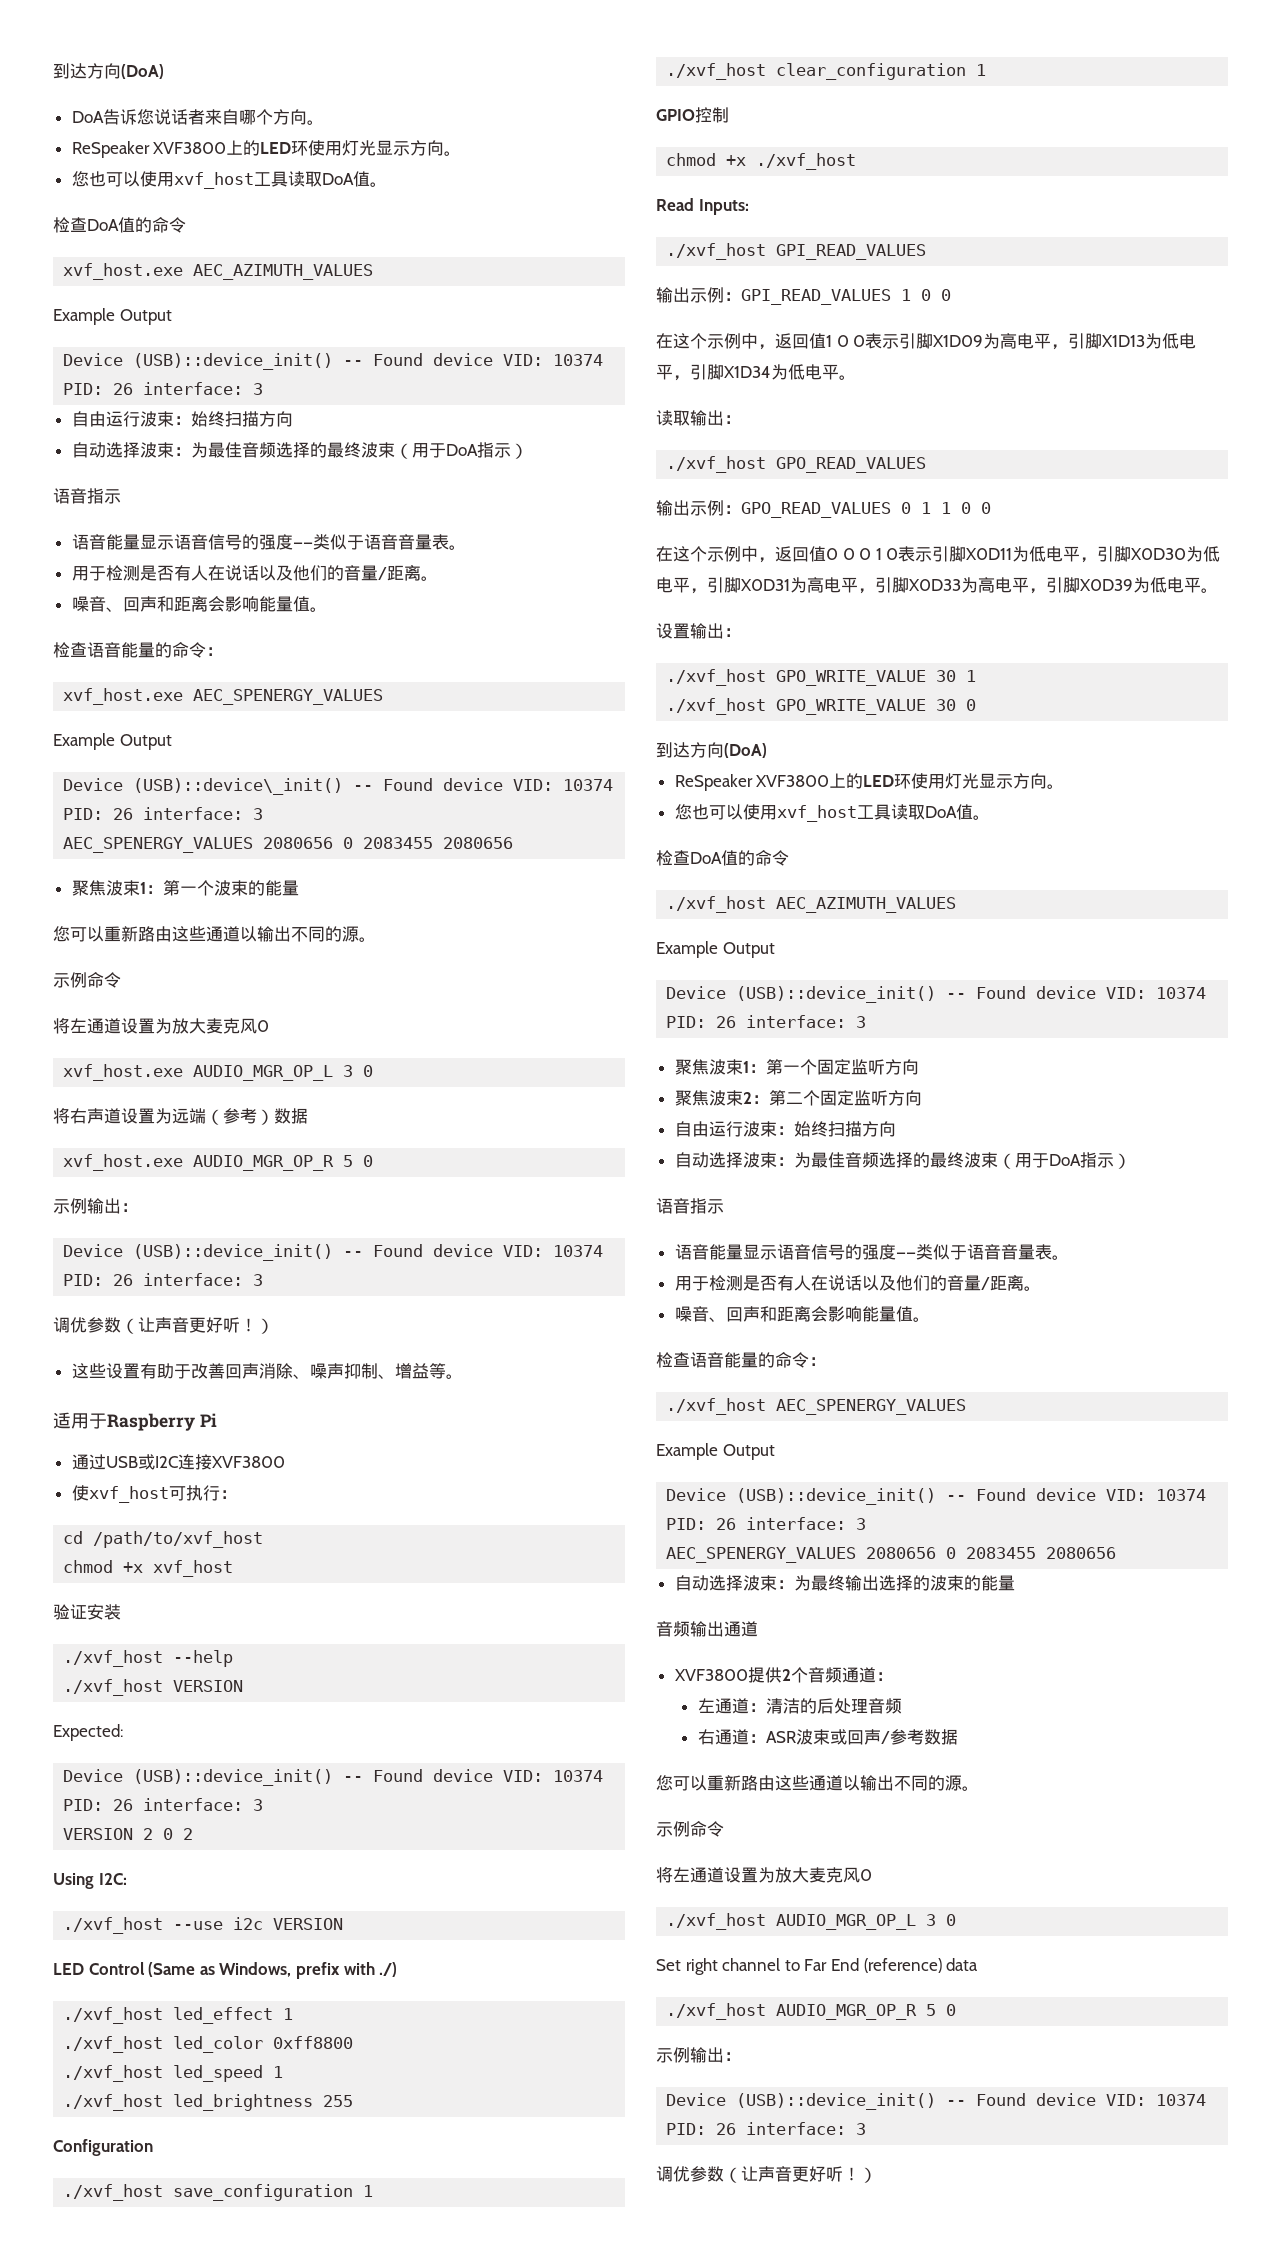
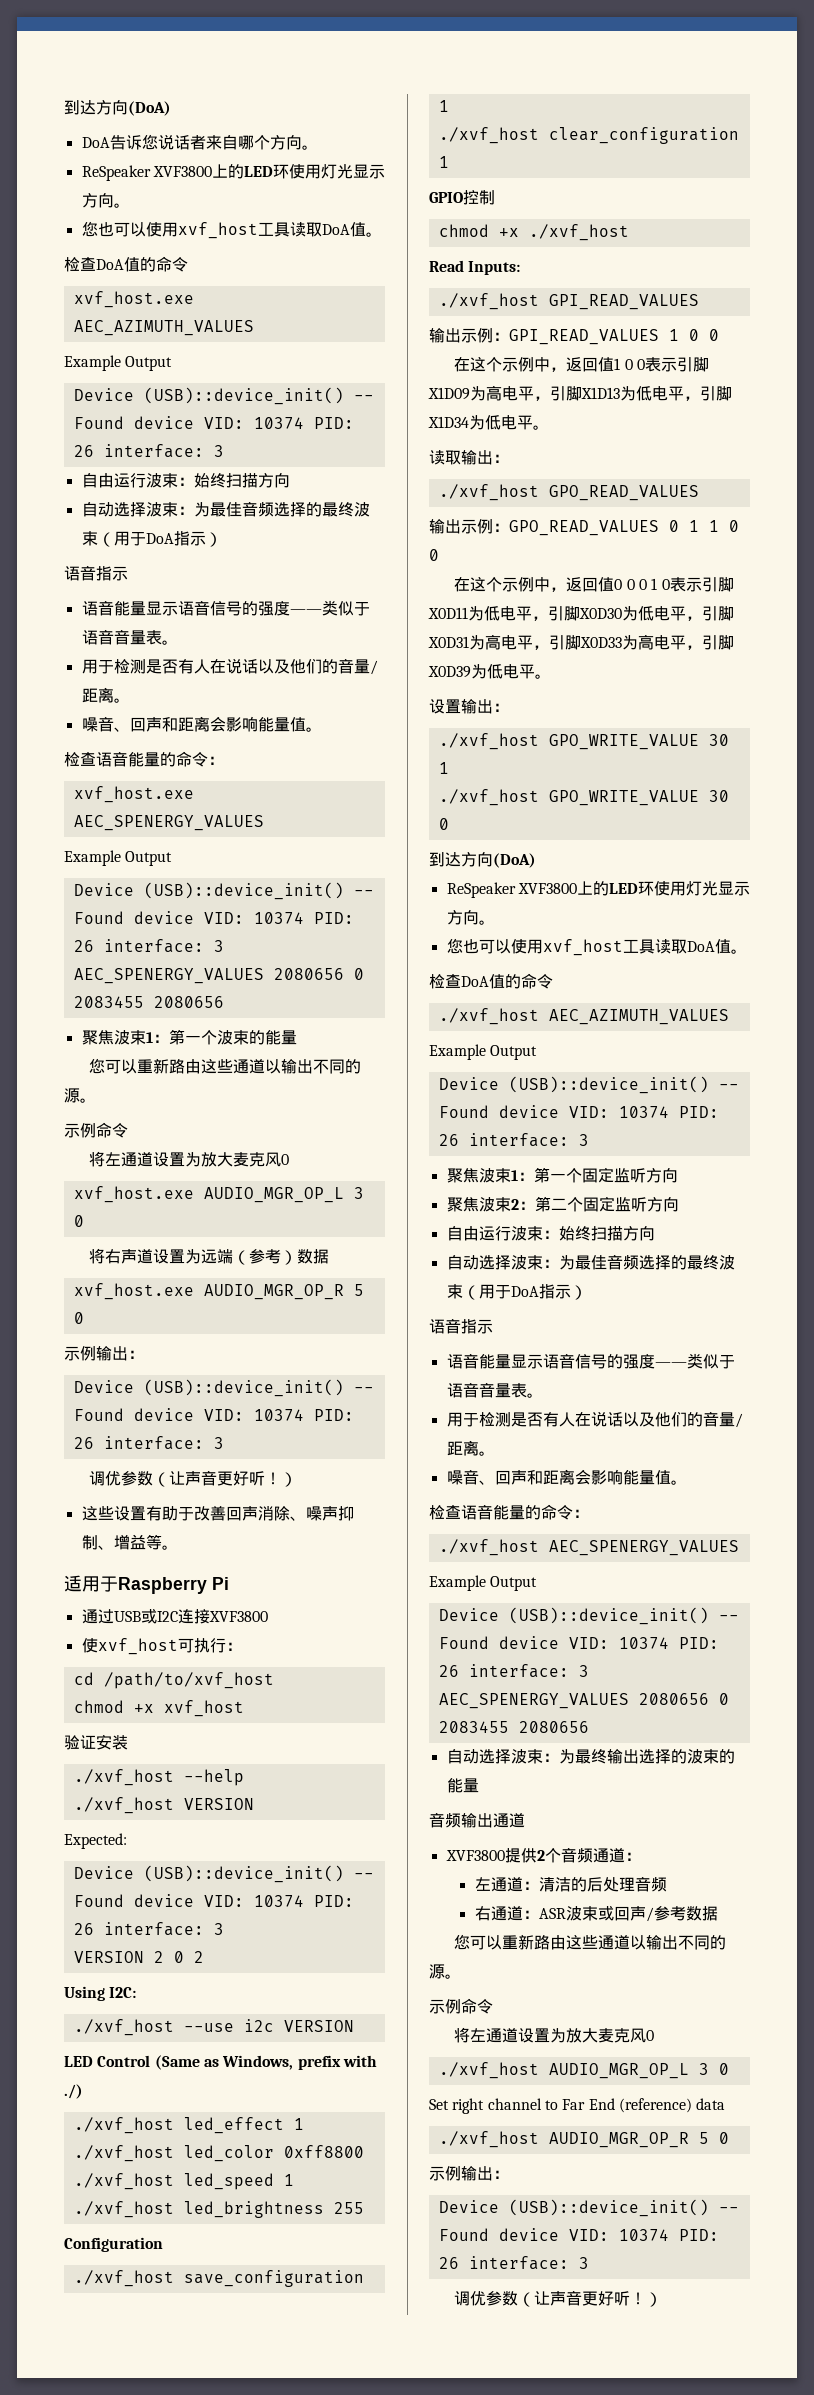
[133,778,344,795] (USB)::device\_init() -> [143,882,344,900] (USB)::device_init()

